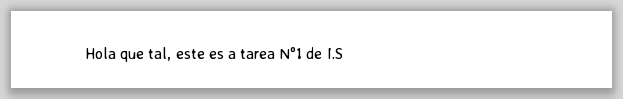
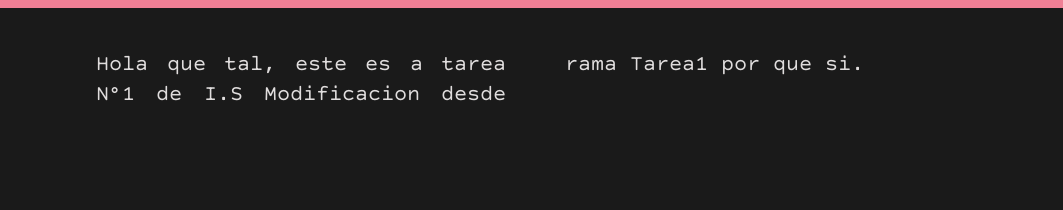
(343, 53) none -> [263,85,506,101] [565,55,864,75] Modificacion desde rama Tarea1 por que si.

